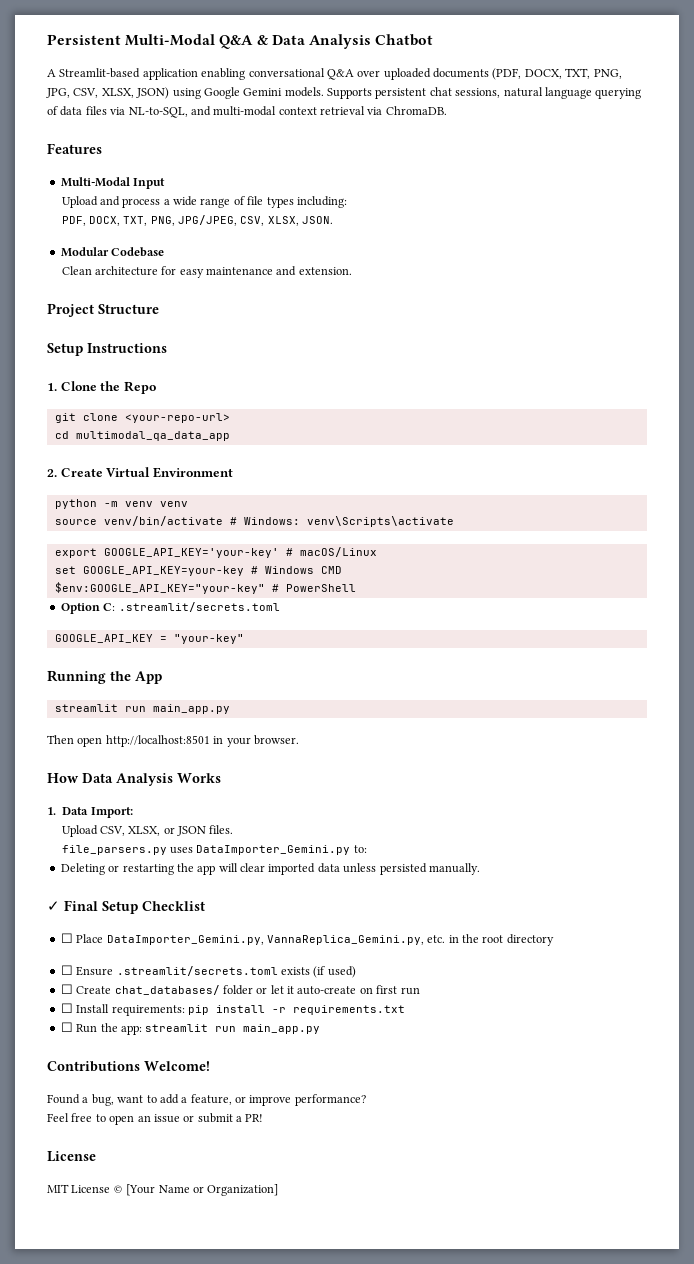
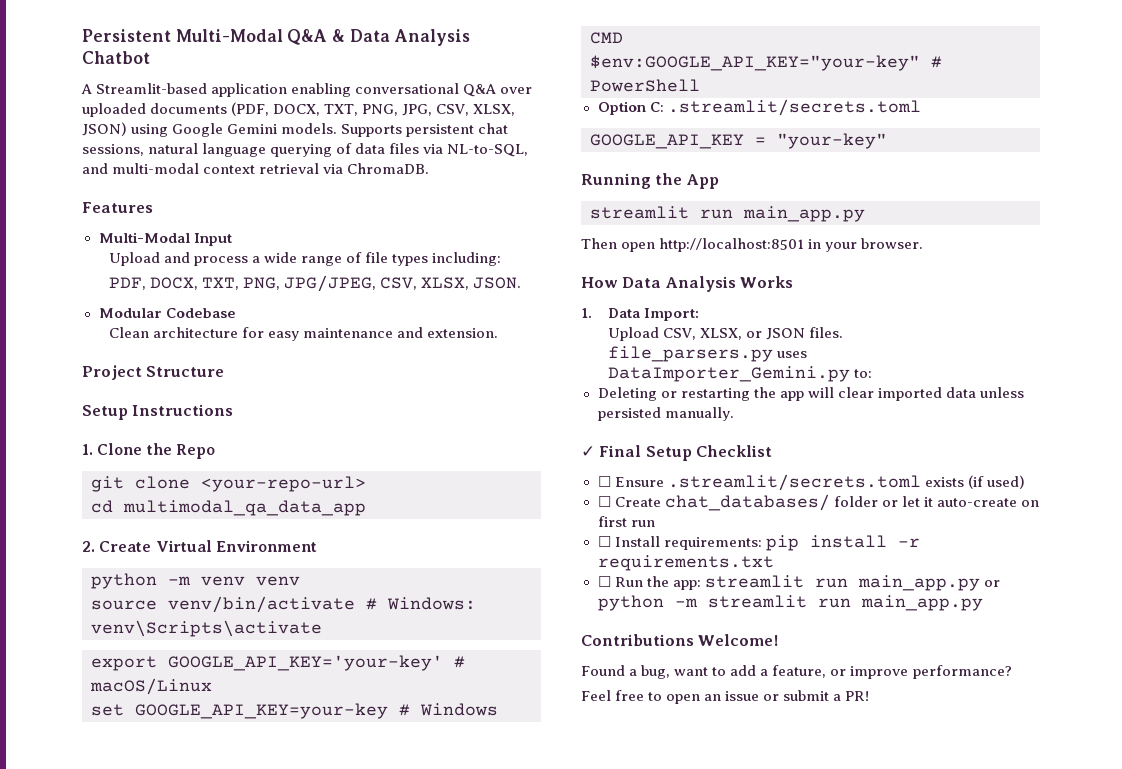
[60,933,554,946] // ☐ Place DataImporter_Gemini.py, VannaReplica_Gemini.py, etc. in the root directory -> (773, 451) none
(321, 1029) none -> [983,580,1000,587] [597,595,983,611] or python -m streamlit run main_app.py
[47,1151,96,1162] [47,1184,279,1196] // License // MIT License © [Your Name or Organization] -> (870, 696) none

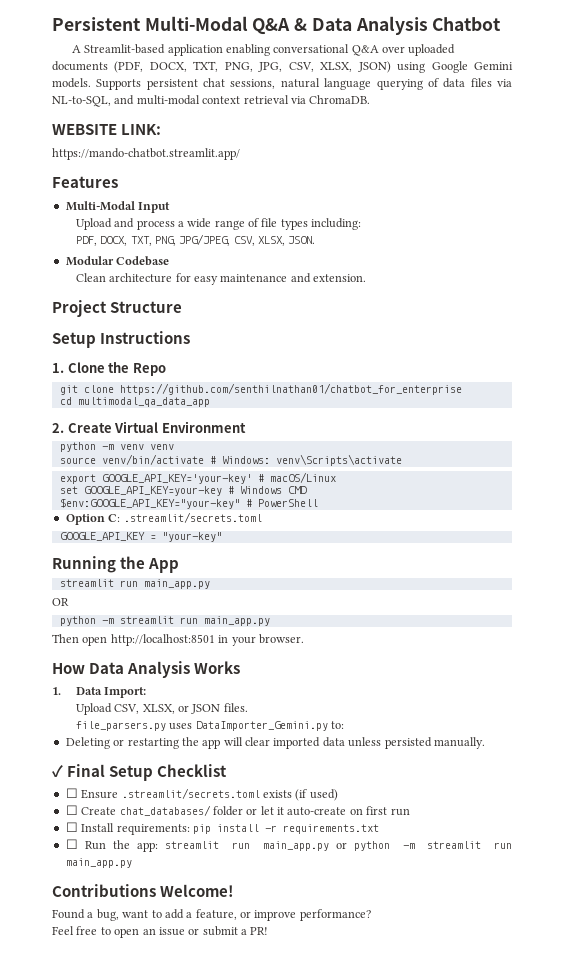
(430, 168) none -> [52,124,162,135] [52,148,240,160] // WEBSITE LINK: // https://mando-chatbot.streamlit.app/
[201,476,366,492] <your-repo-url> -> [119,383,462,395] https://github.com/senthilnathan01/chatbot_for_enterprise
(865, 214) none -> [52,598,69,606] [59,616,270,626] // OR // python -m streamlit run main_app.py

